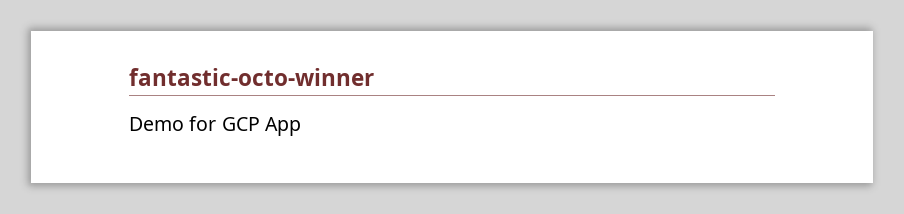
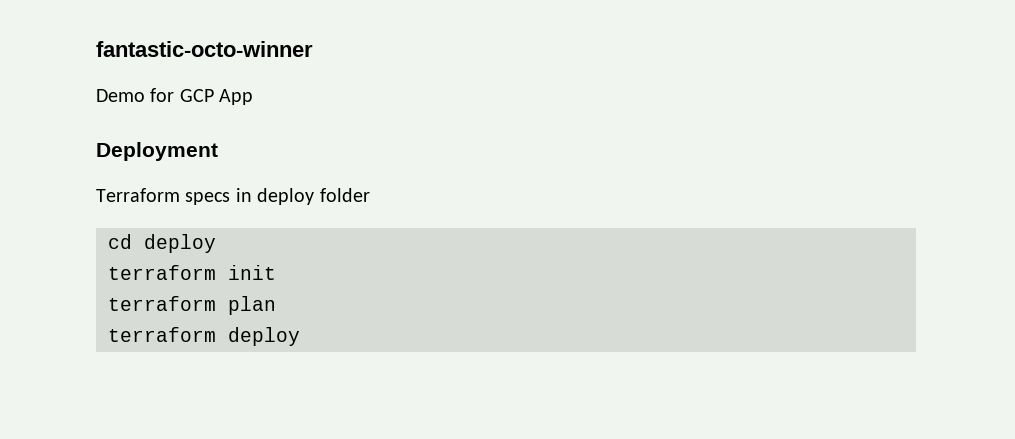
(301, 126) none -> [96,142,218,161] [96,188,370,205] [108,234,216,253] [108,265,276,280] [108,296,276,315] [108,327,300,346] // Deployment // Terraform specs in deploy folder // cd deploy // terraform init // terraform plan // terraform deploy

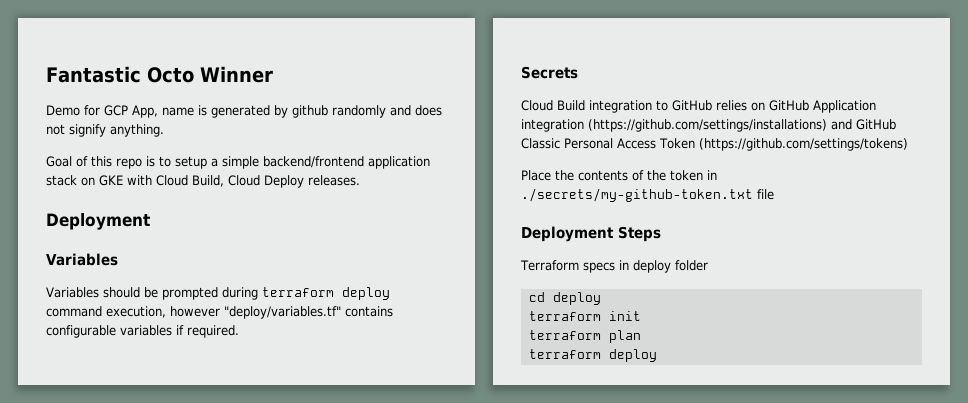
[96,41,313,57] fantastic-octo-winner -> [46,66,273,83] Fantastic Octo Winner
[219,89,254,105] [96,142,218,161] App // Deployment -> [132,105,442,118] [46,124,164,137] [46,156,430,169] [46,175,360,188] [46,213,150,230] [46,253,118,266] [46,287,390,300] [46,306,393,319] [46,325,239,338] [521,66,578,79] [521,100,876,113] [521,119,896,132] [521,138,908,151] [521,170,717,181] [521,188,774,202] [521,226,661,242] App, name is generated by github randomly and does not signify anything. // Goal of this repo is to setup a simple backend/frontend application stack on GKE with Cloud Build, Cloud Deploy releases. // Deployment // Variables // Variables should be prompted during terraform deploy command execution, however "deploy/variables.tf" contains configurable variables if required. // Secrets // Cloud Build integration to GitHub relies on GitHub Application integration (https://github.com/settings/installations) and GitHub Classic Personal Access Token (https://github.com/settings/tokens) // Place the contents of the token in ./secrets/my-github-token.txt file // Deployment Steps

